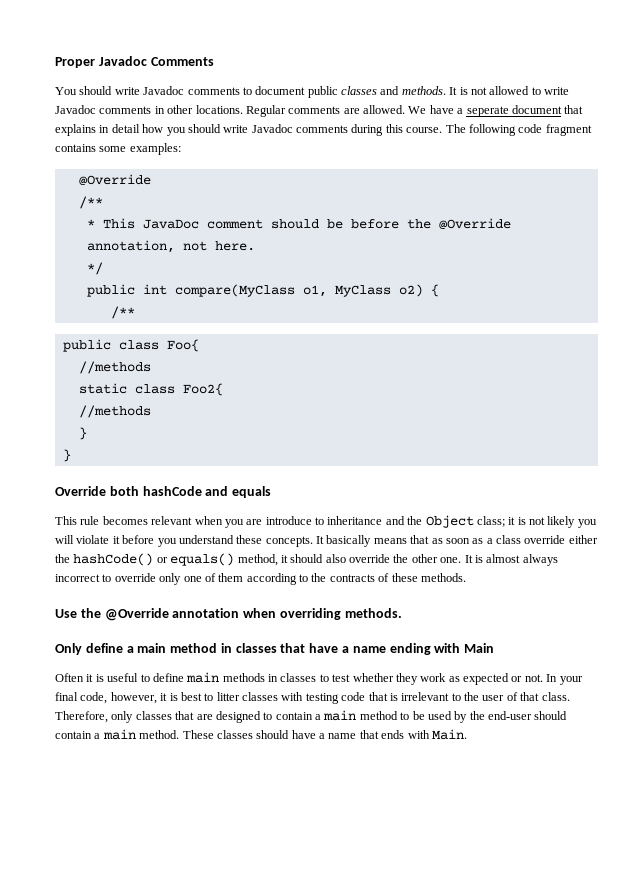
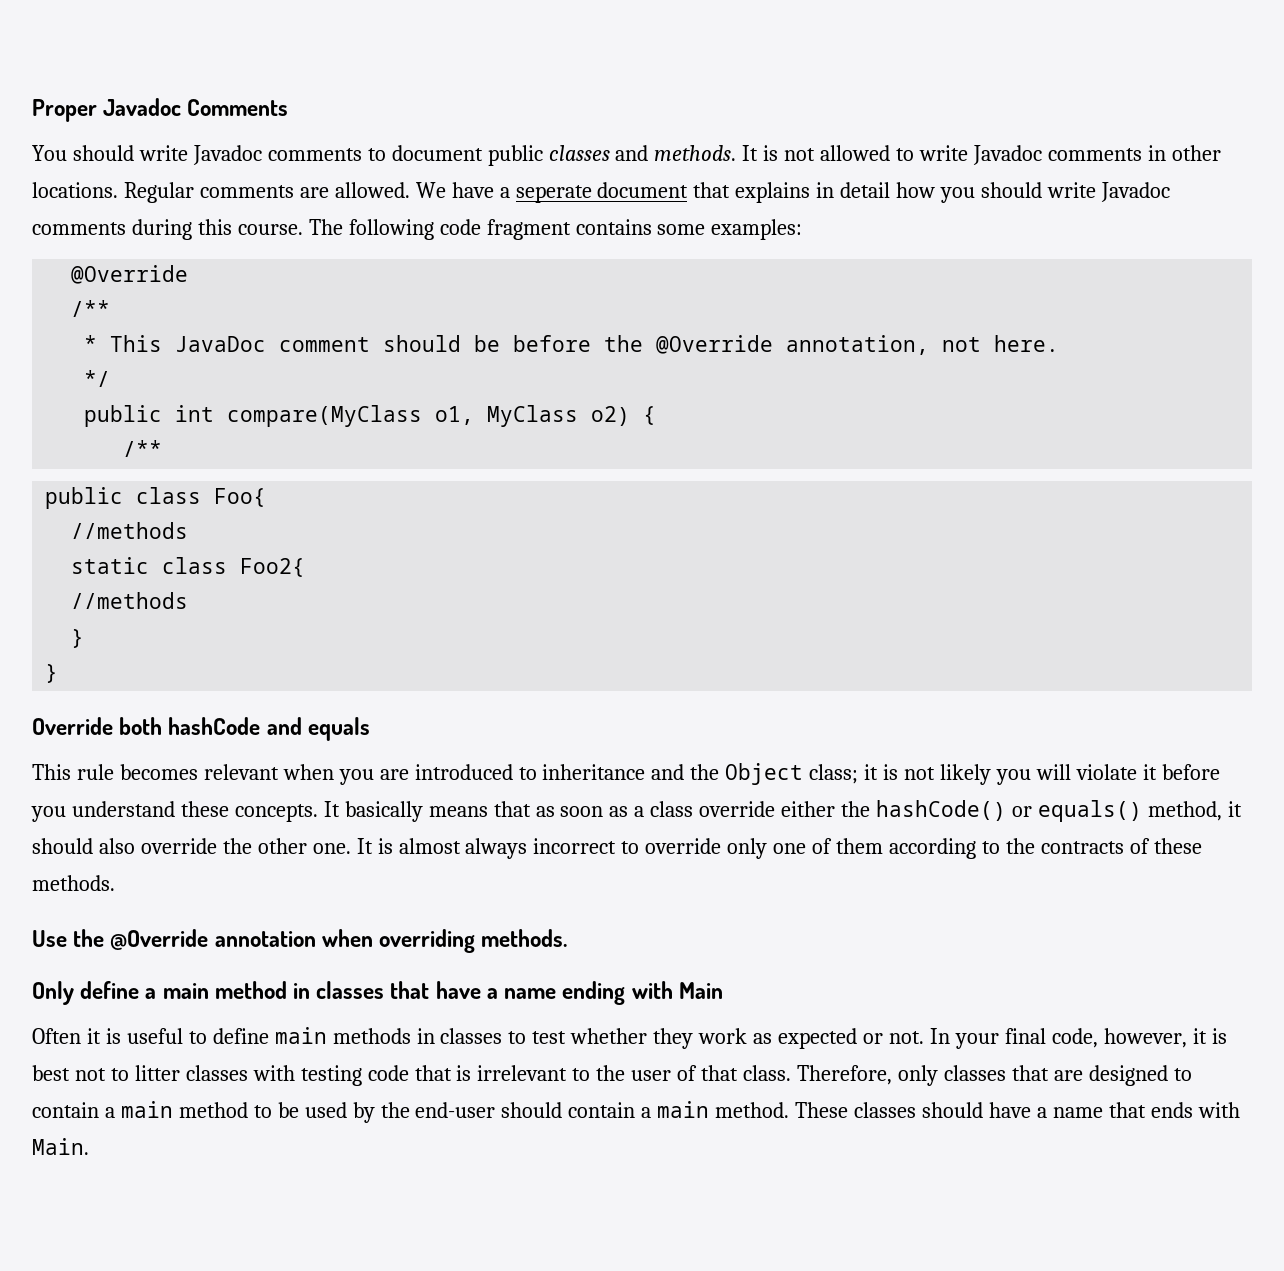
[265,516,312,525] introduce -> [414,764,513,780] introduced
(202, 696) none -> [74,1068,106,1081] not

